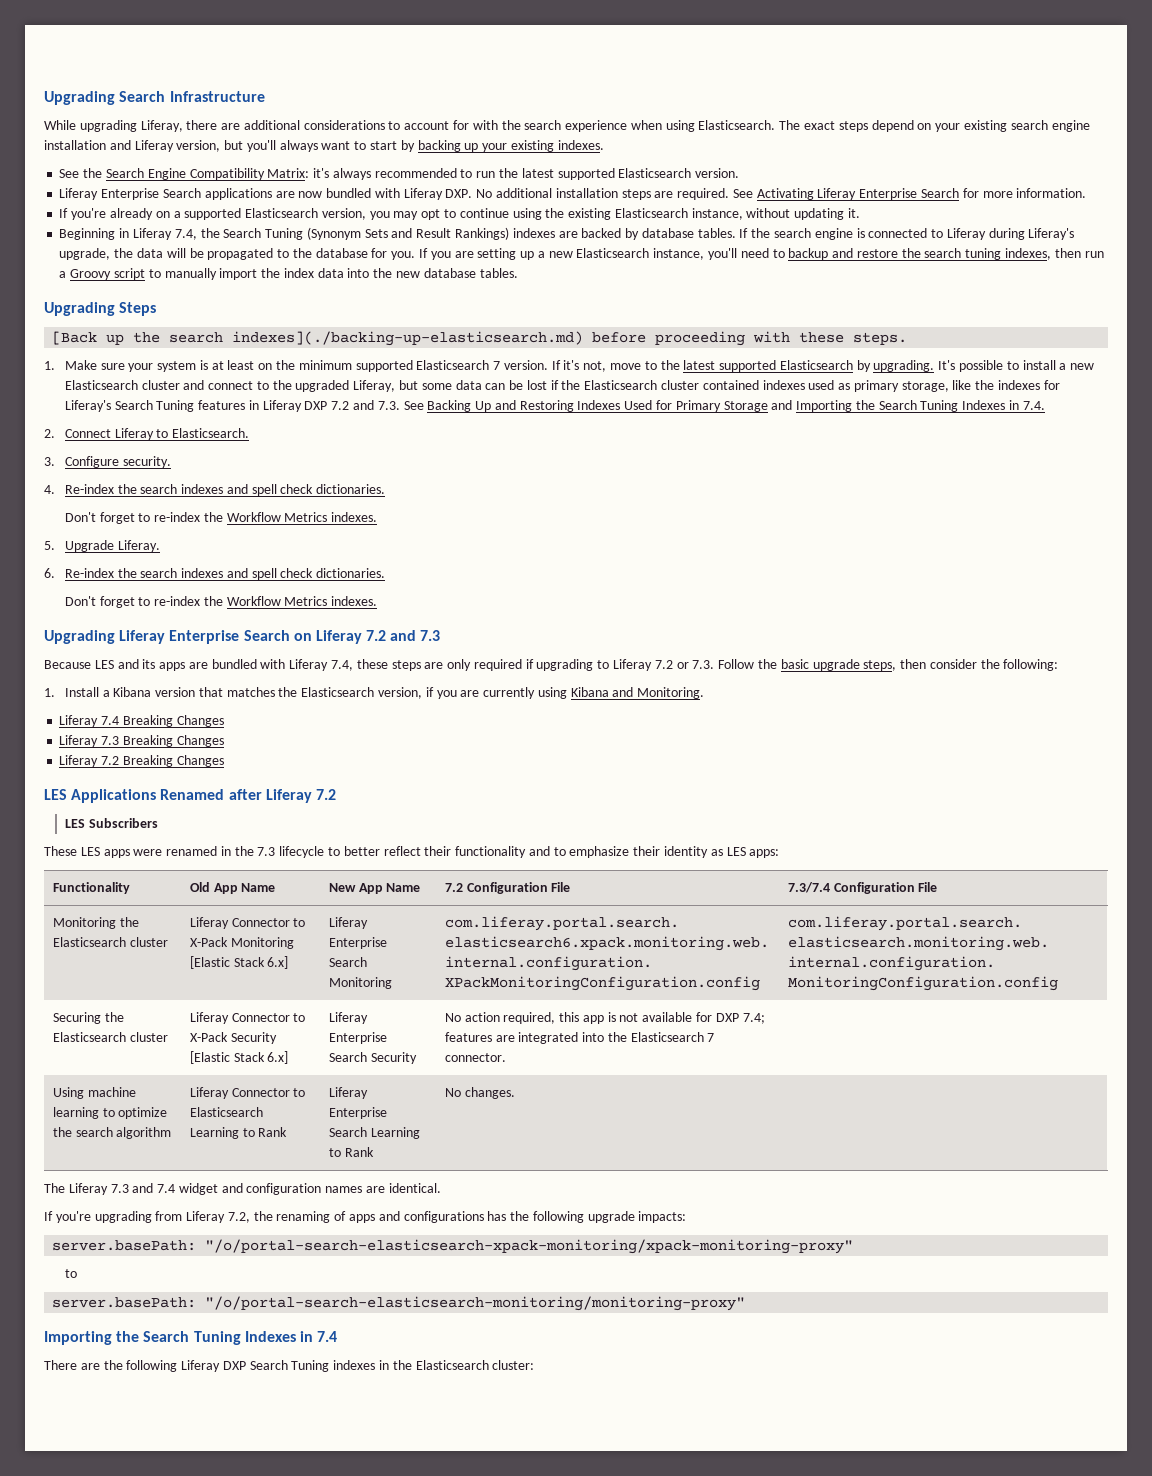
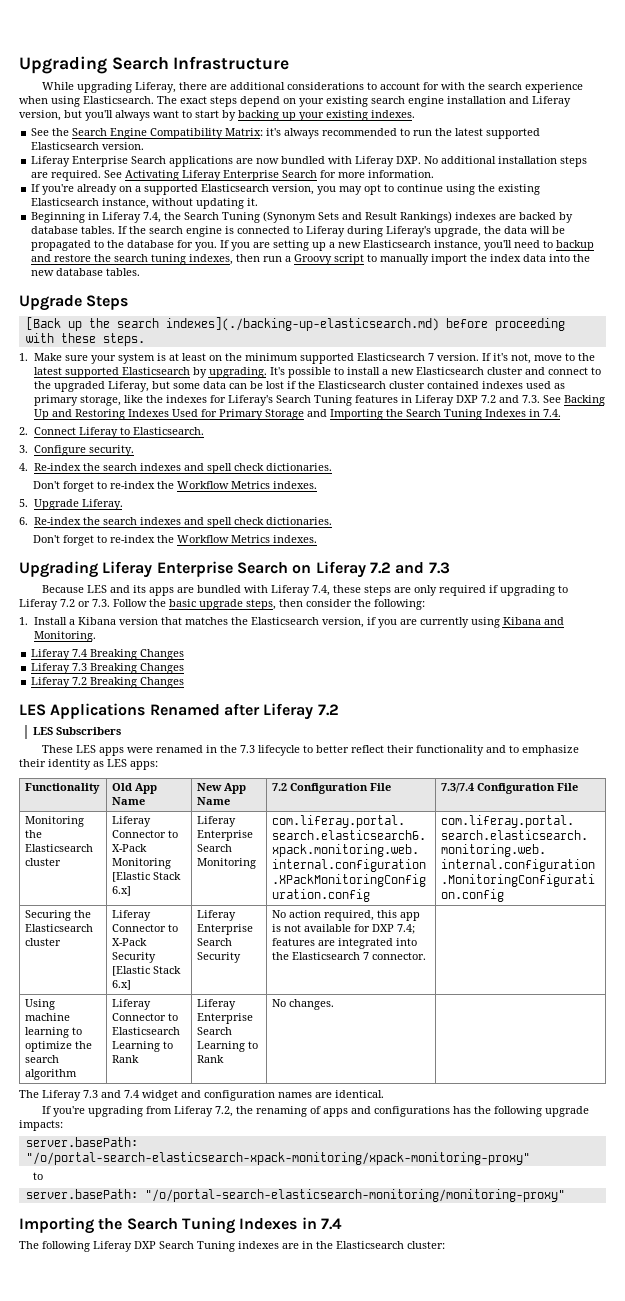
[44,302,115,316] Upgrading -> [19,295,82,311] Upgrade
[44,1360,123,1370] There are the -> [19,1241,39,1249] The
(376, 1365) none -> [282,1243,299,1249] are

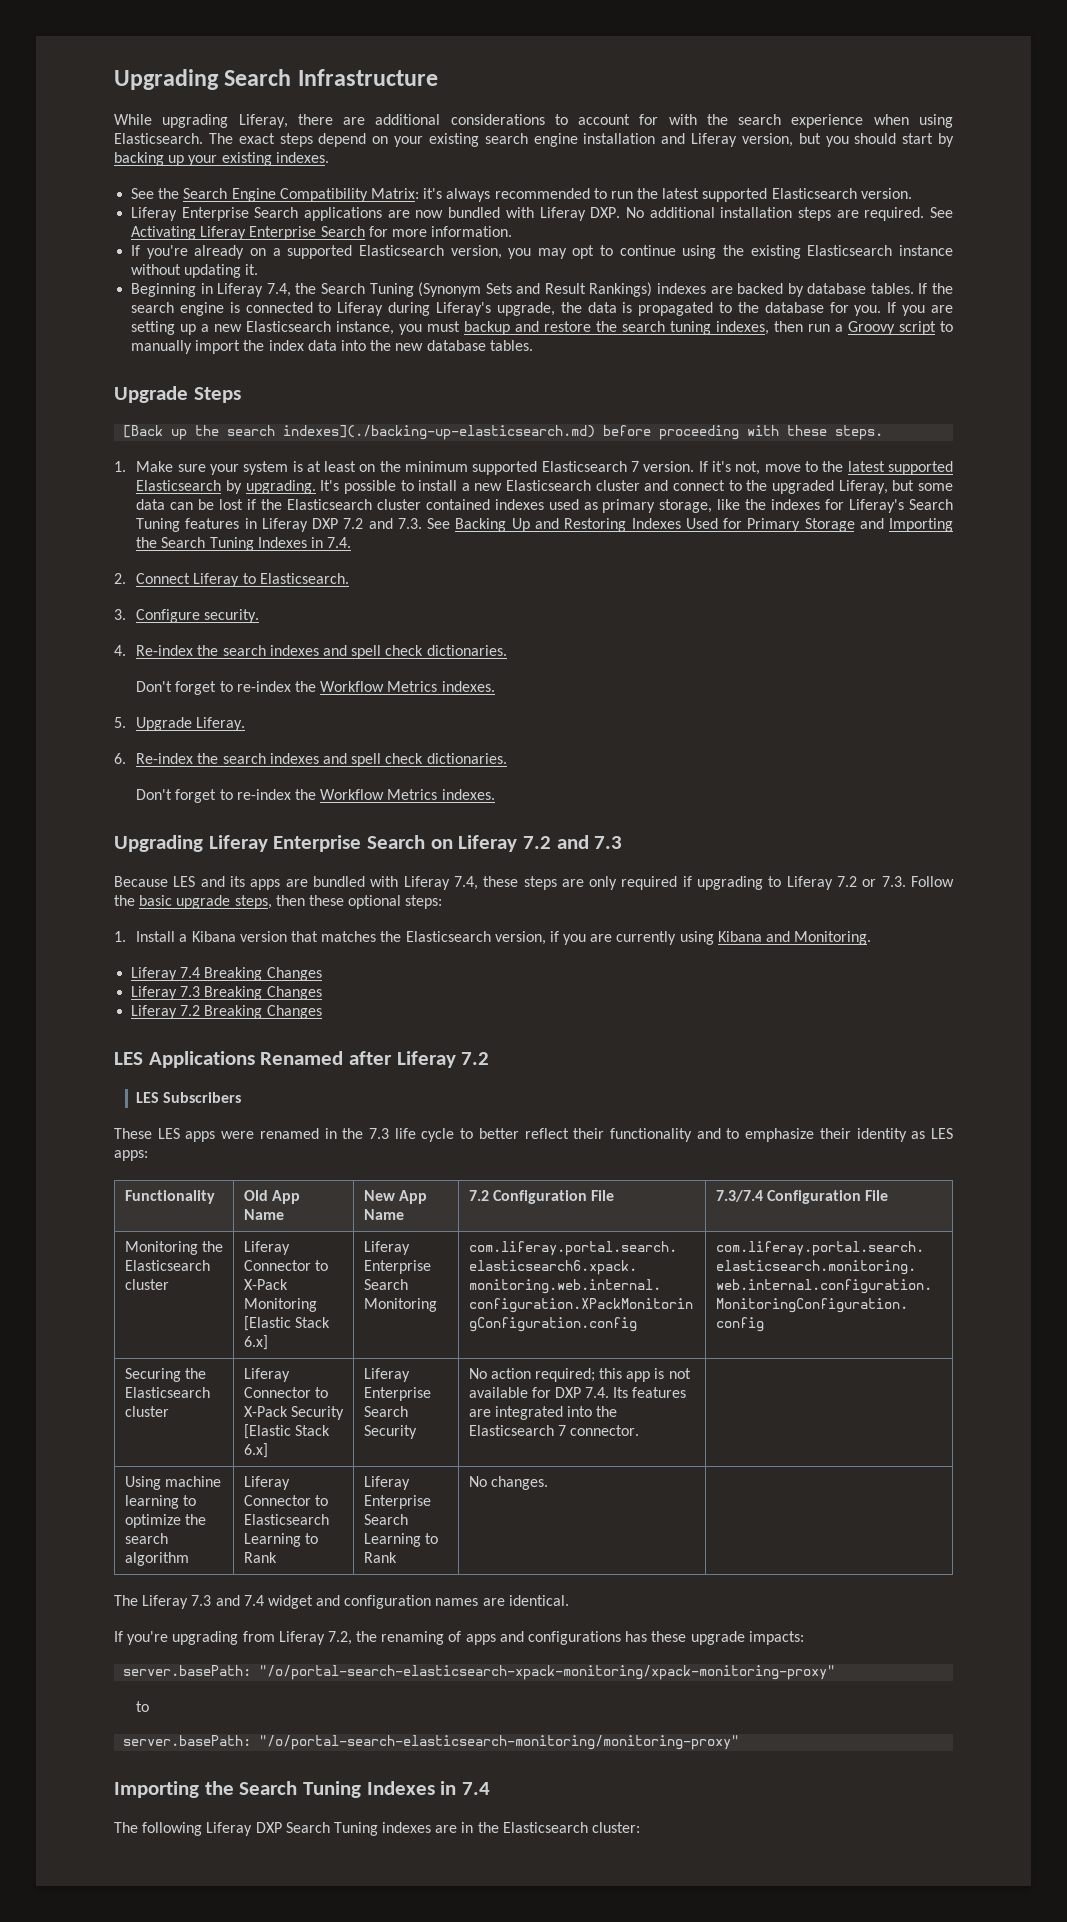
[85,110,192,121] you'll always want to -> [825,133,897,147] you should
[102,198,150,209] instance, -> [898,245,953,256] instance
[530,226,566,234] will be -> [622,302,633,313] is
[484,240,554,251] you'll need to -> [399,321,461,335] you must
[306,599,425,610] consider the following: -> [308,895,443,909] these optional steps:
[257,745,300,756] lifecycle -> [394,1128,455,1142] life cycle
[323,910,374,921] required, -> [534,1368,595,1382] required;
[396,924,415,934] 7.4; -> [585,1387,629,1398] 7.4. Its
[473,1106,542,1117] the following -> [651,1631,687,1642] these

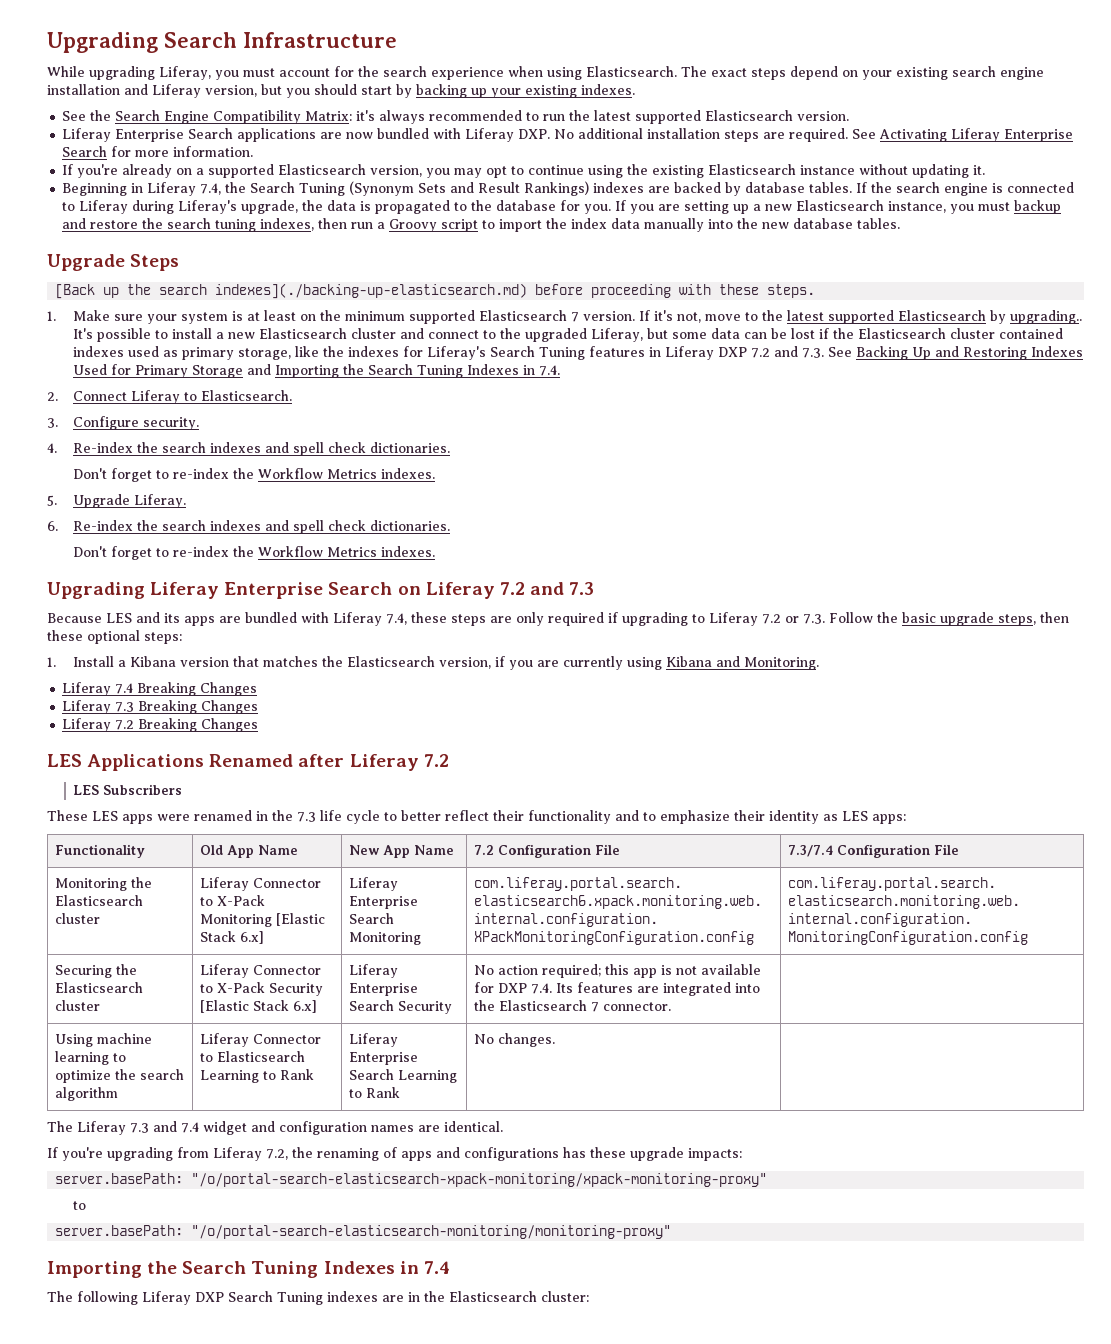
[297,114,568,125] there are additional considerations to -> [215,68,275,80] you must
[668,114,697,125] with -> (354, 71) none
[131,340,193,354] manually -> (496, 224) none
(337, 345) none -> [644,218,705,232] manually
[245,480,316,494] upgrading. -> [1010,310,1083,324] upgrading..

